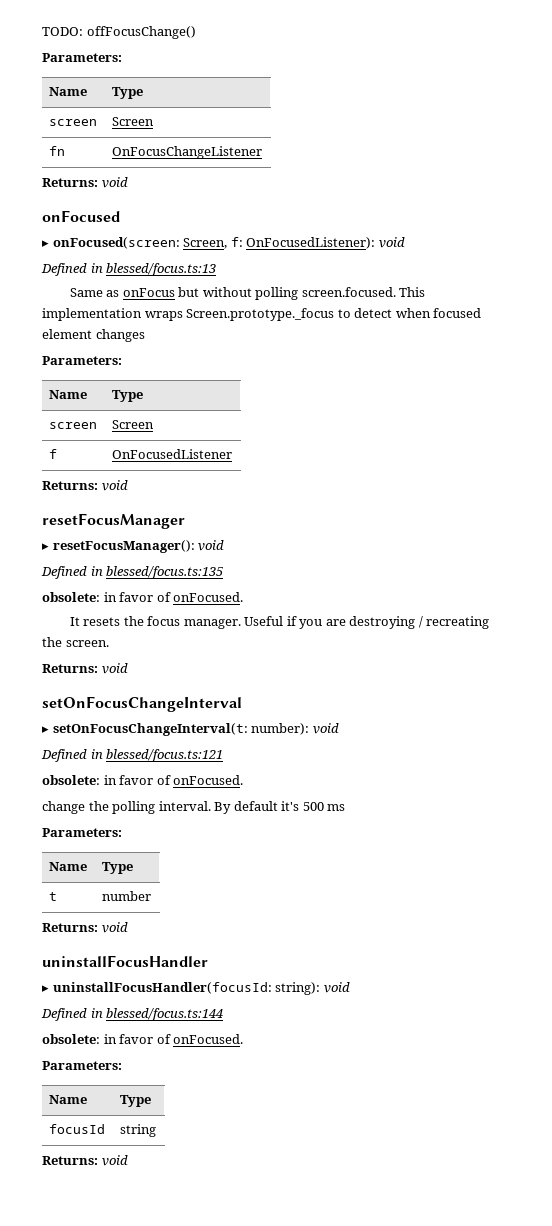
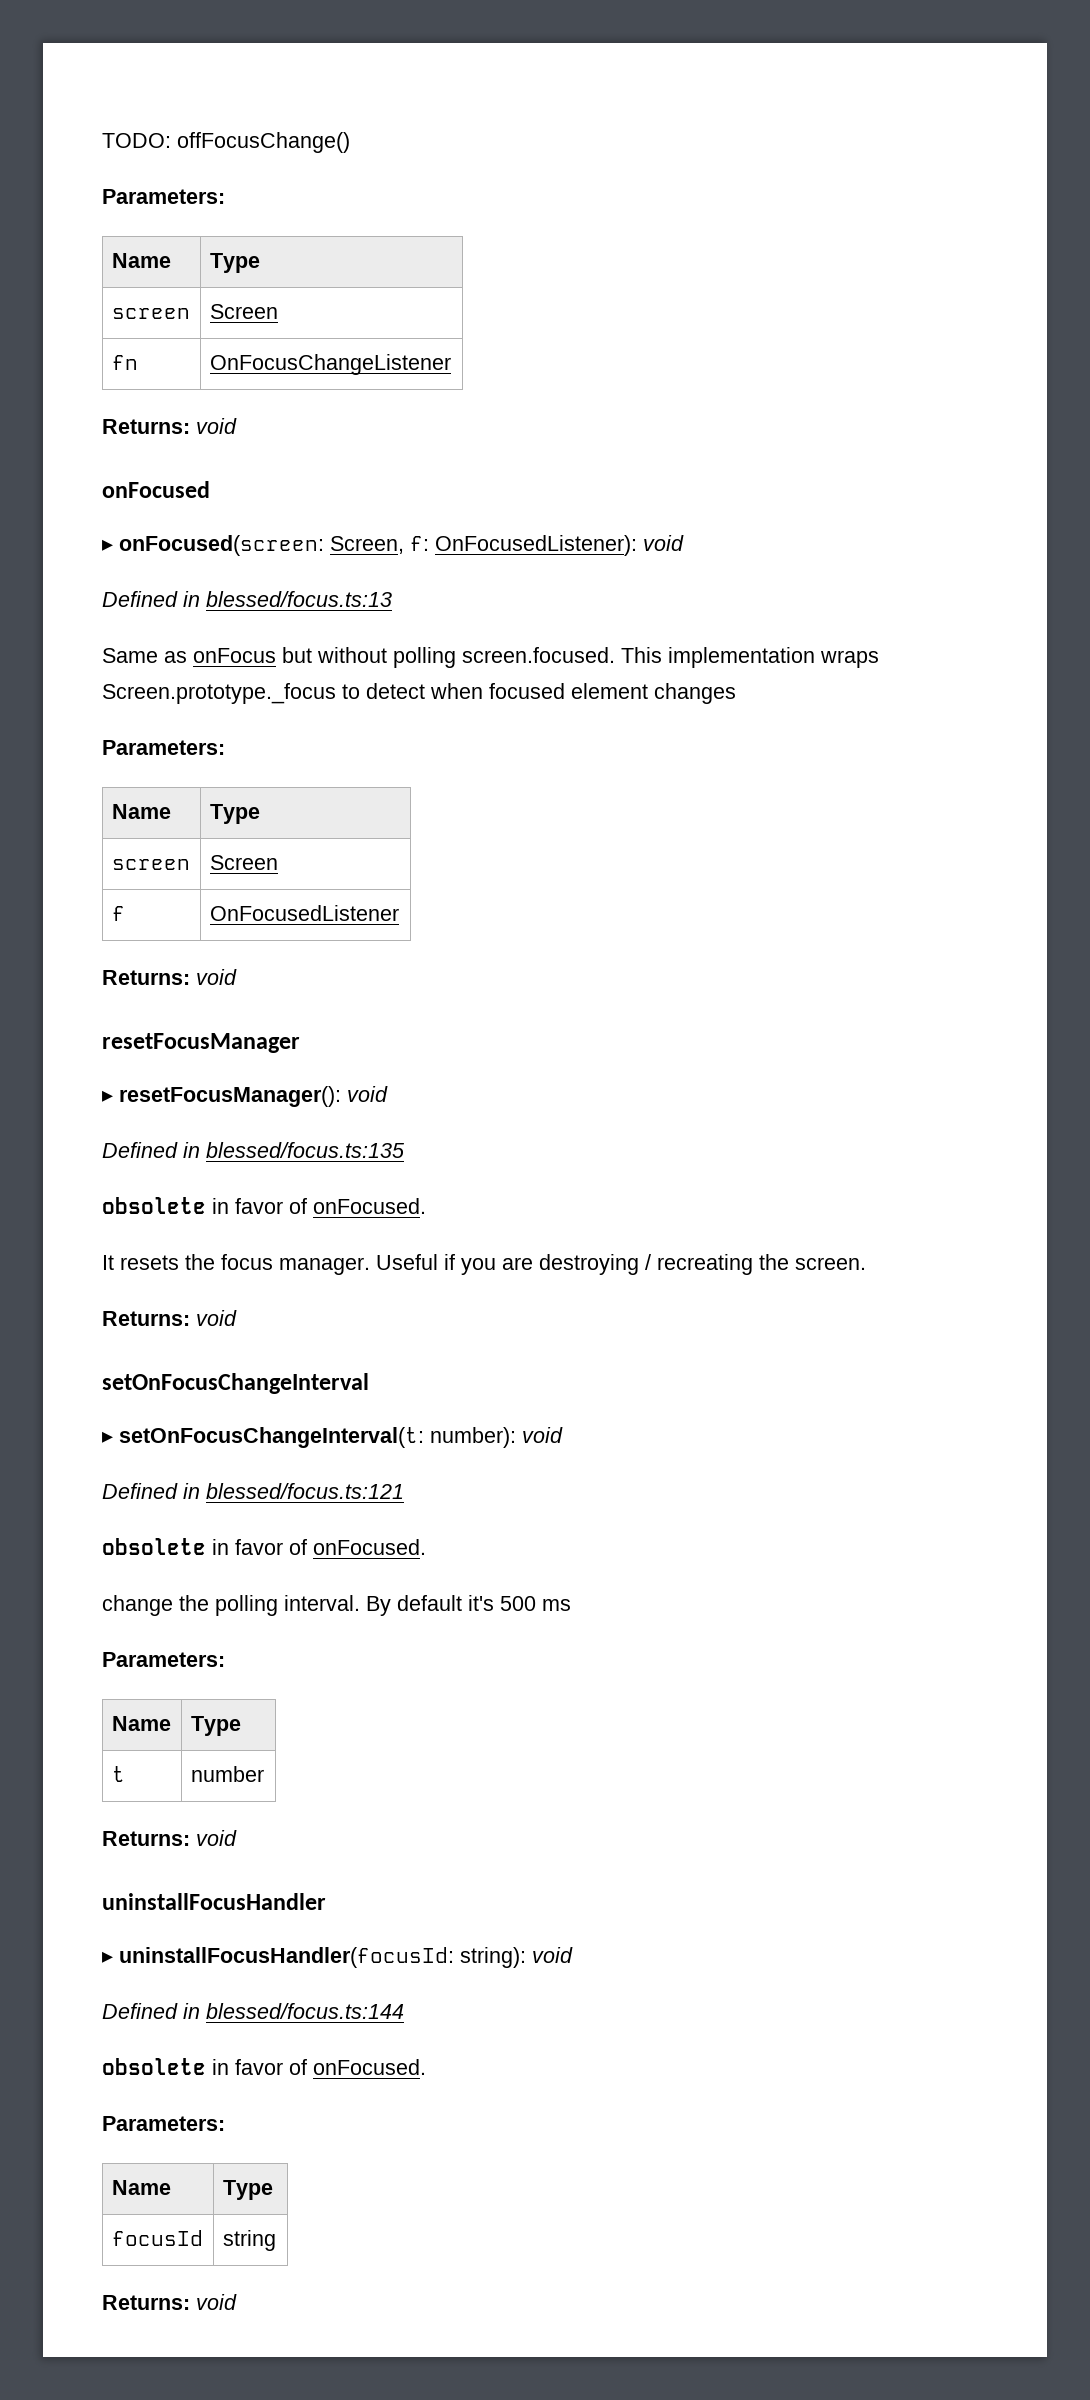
[42,592,100,602] obsolete: -> [102,1197,206,1214] obsolete
[42,775,100,785] obsolete: -> [102,1538,206,1555] obsolete
[42,1034,100,1044] obsolete: -> [102,2058,206,2075] obsolete

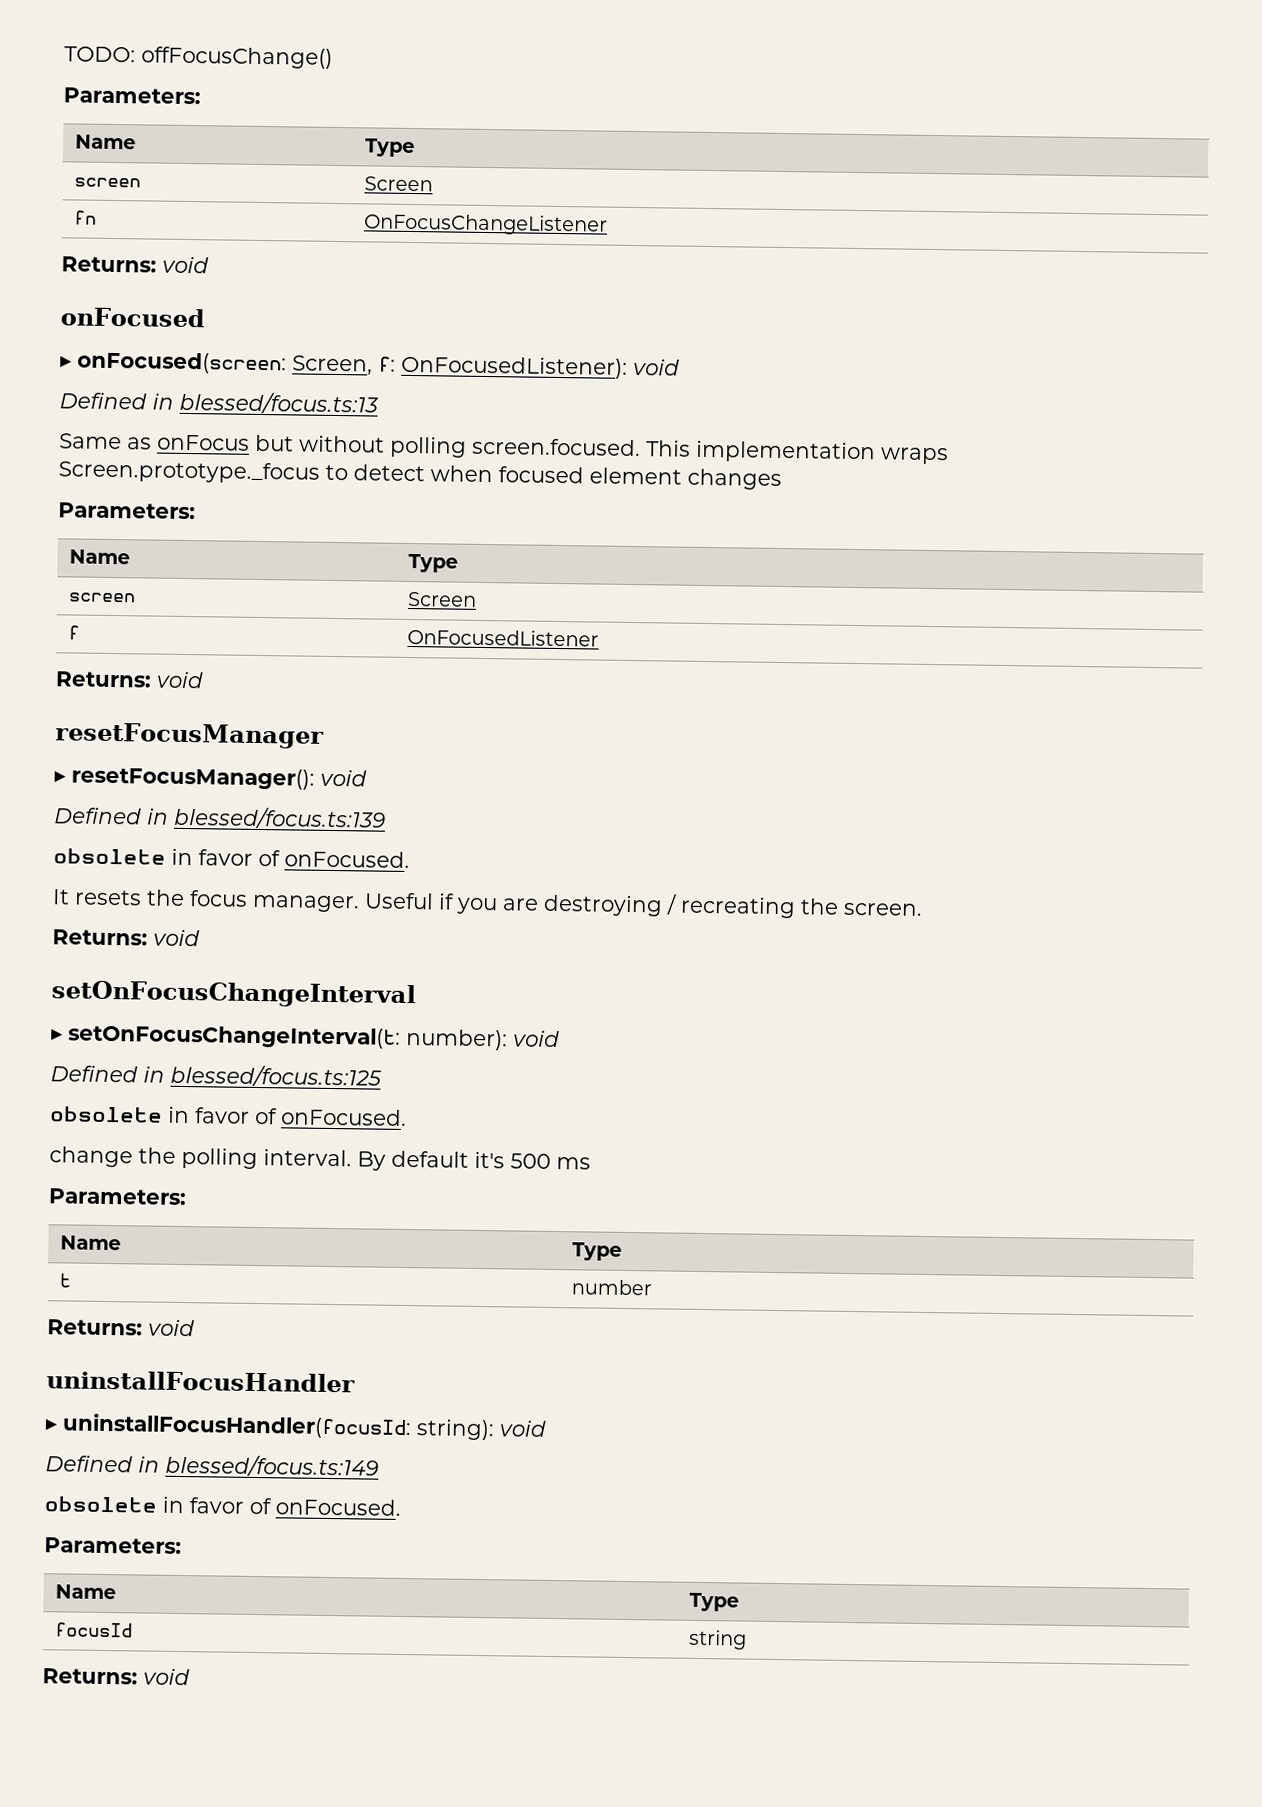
[206,1142,405,1158] blessed/focus.ts:135 -> [173,805,386,830] blessed/focus.ts:139
[206,1483,404,1499] blessed/focus.ts:121 -> [170,1063,382,1088] blessed/focus.ts:125
[206,2003,404,2019] blessed/focus.ts:144 -> [165,1453,379,1478] blessed/focus.ts:149

